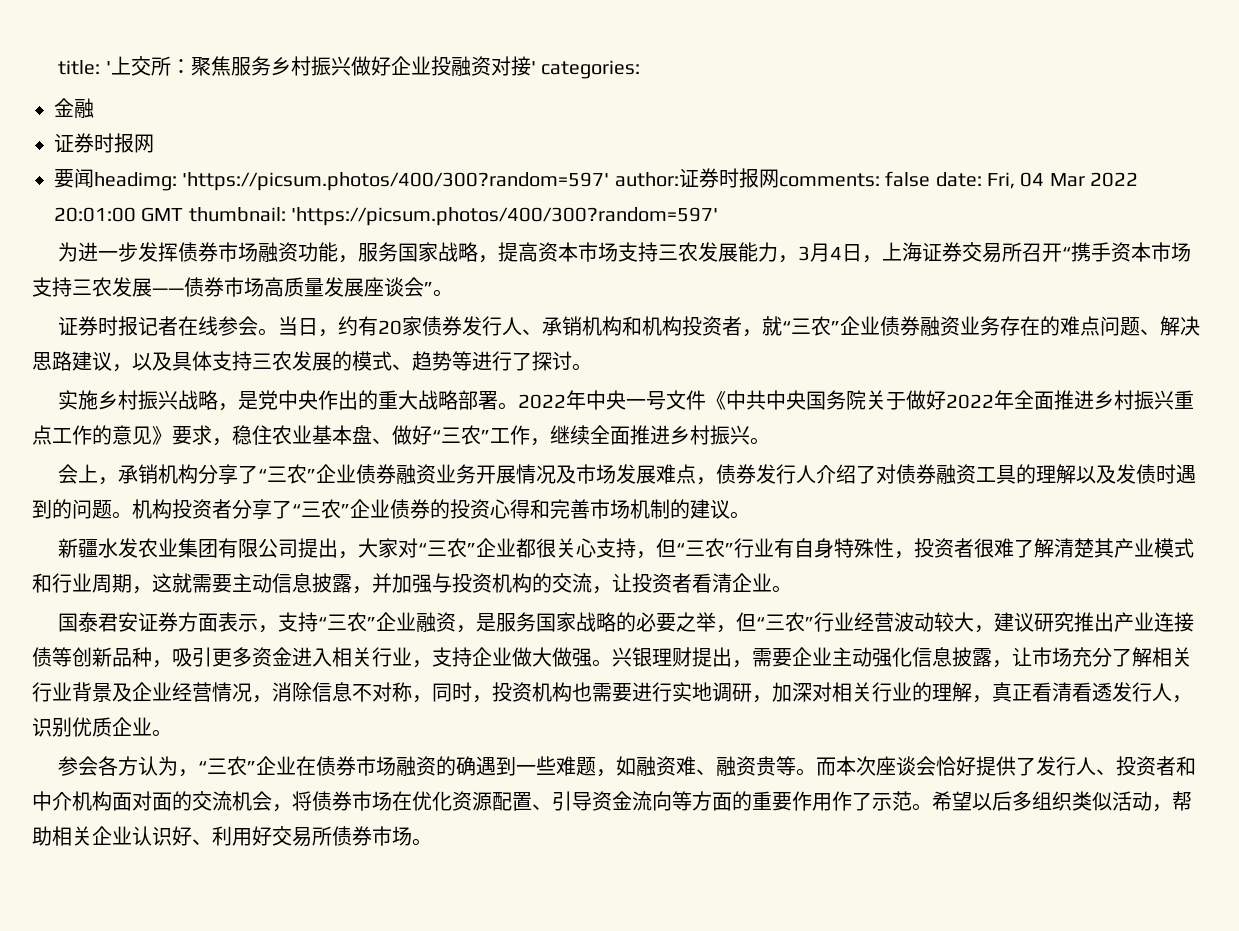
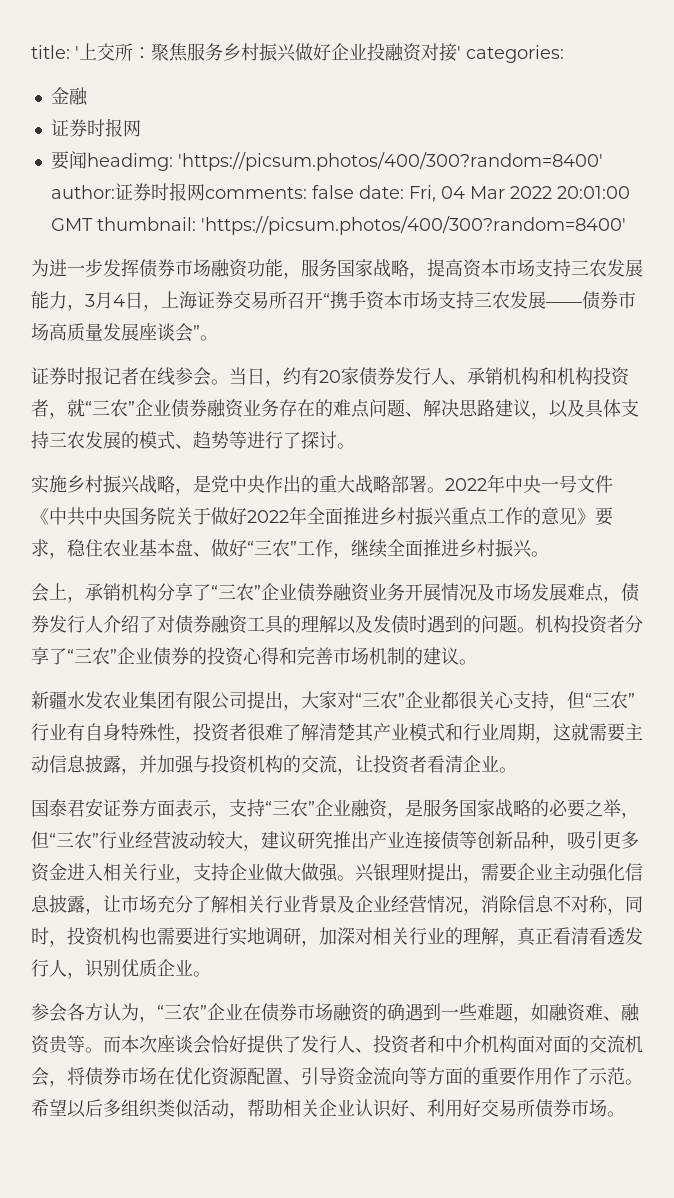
[182,172,610,191] 'https://picsum.photos/400/300?random=597' -> [177,152,603,171] 'https://picsum.photos/400/300?random=8400'
[291,207,719,226] 'https://picsum.photos/400/300?random=597' -> [200,216,626,235] 'https://picsum.photos/400/300?random=8400'

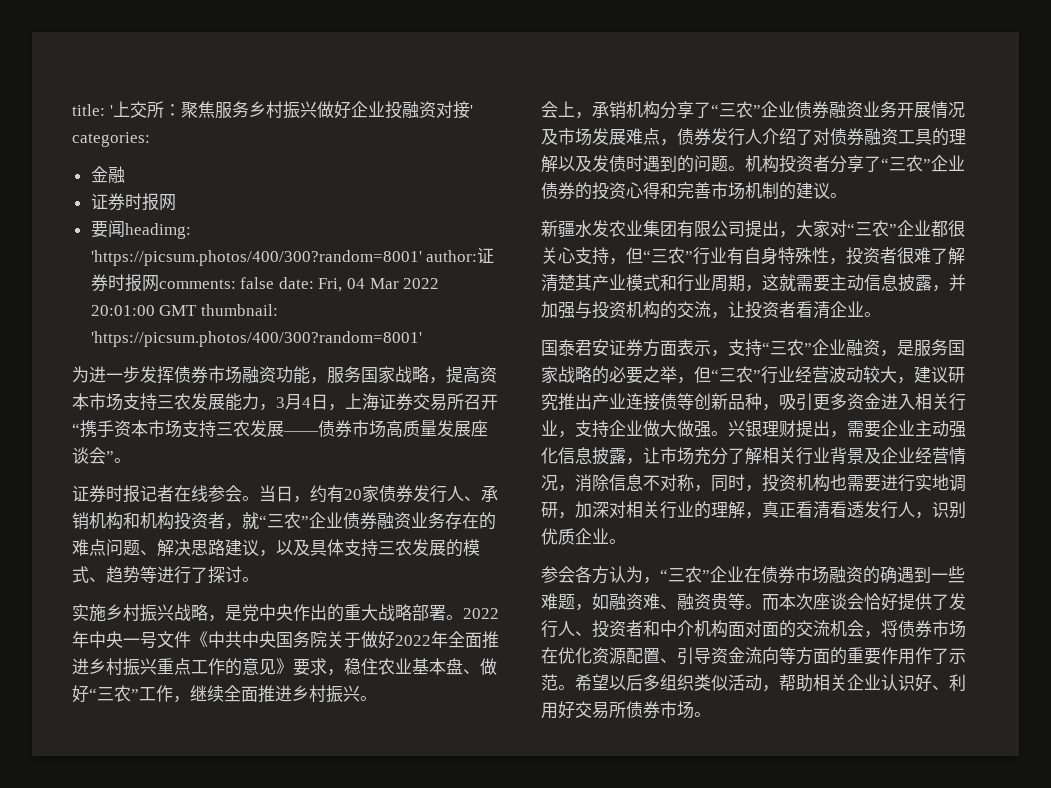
[177,152,603,171] 'https://picsum.photos/400/300?random=8400' -> [90,250,422,266] 'https://picsum.photos/400/300?random=8001'
[200,216,626,235] 'https://picsum.photos/400/300?random=8400' -> [90,331,422,347] 'https://picsum.photos/400/300?random=8001'

